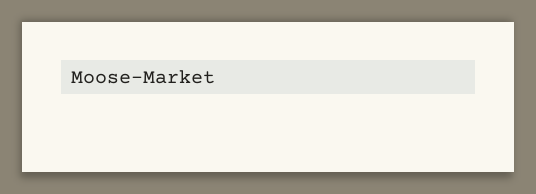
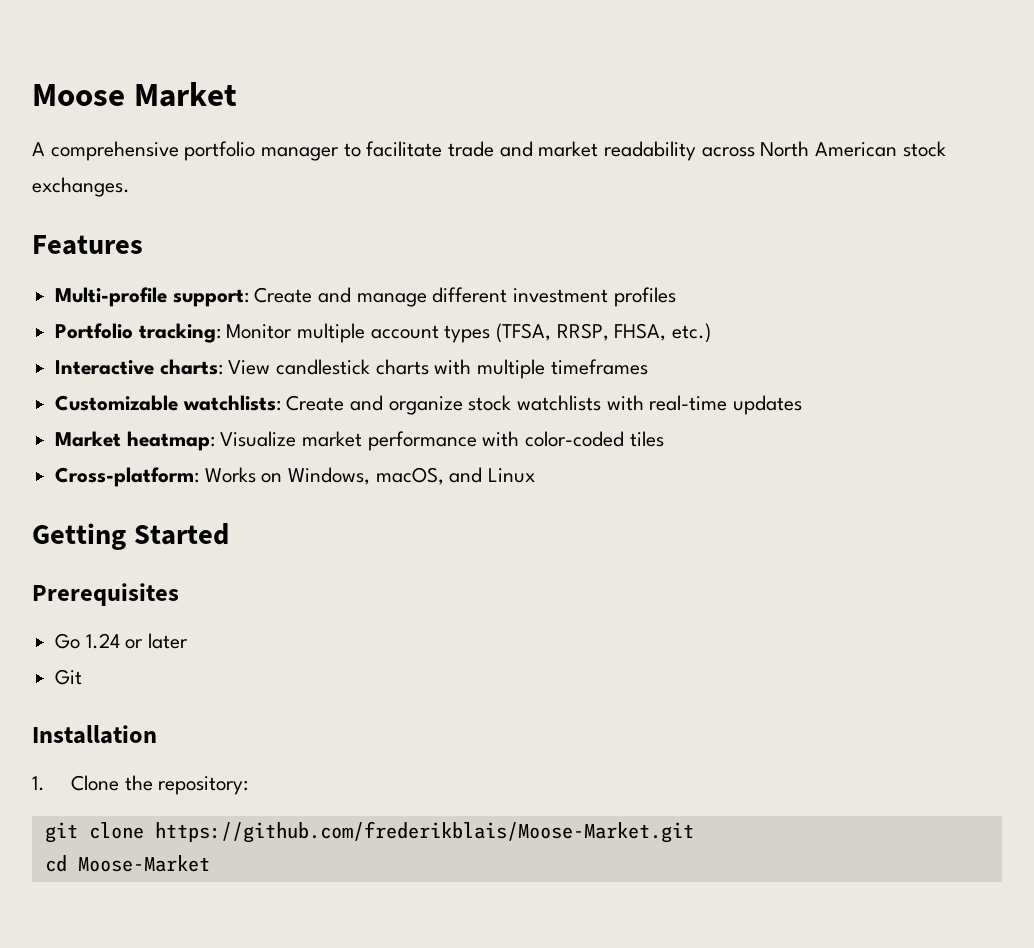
(70, 77) none -> [32,82,237,107] [32,141,946,161] [32,177,130,197] [32,235,143,255] [55,287,676,307] [55,323,712,343] [55,359,648,379] [55,395,803,415] [55,431,664,451] [55,467,536,487] [32,523,229,550] [32,583,179,606] [55,633,189,649] [55,669,83,685] [32,725,157,744] [32,775,249,795] [44,821,694,843] [44,855,67,872] Moose Market // A comprehensive portfolio manager to facilitate trade and market readability across North American stock exchanges. // Features // Multi-profile support: Create and manage different investment profiles // Portfolio tracking: Monitor multiple account types (TFSA, RRSP, FHSA, etc.) // Interactive charts: View candlestick charts with multiple timeframes // Customizable watchlists: Create and organize stock watchlists with real-time updates // Market heatmap: Visualize market performance with color-coded tiles // Cross-platform: Works on Windows, macOS, and Linux // Getting Started // Prerequisites // Go 1.24 or later // Git // Installation // 1. Clone the repository: // git clone https://github.com/frederikblais/Moose-Market.git // cd

